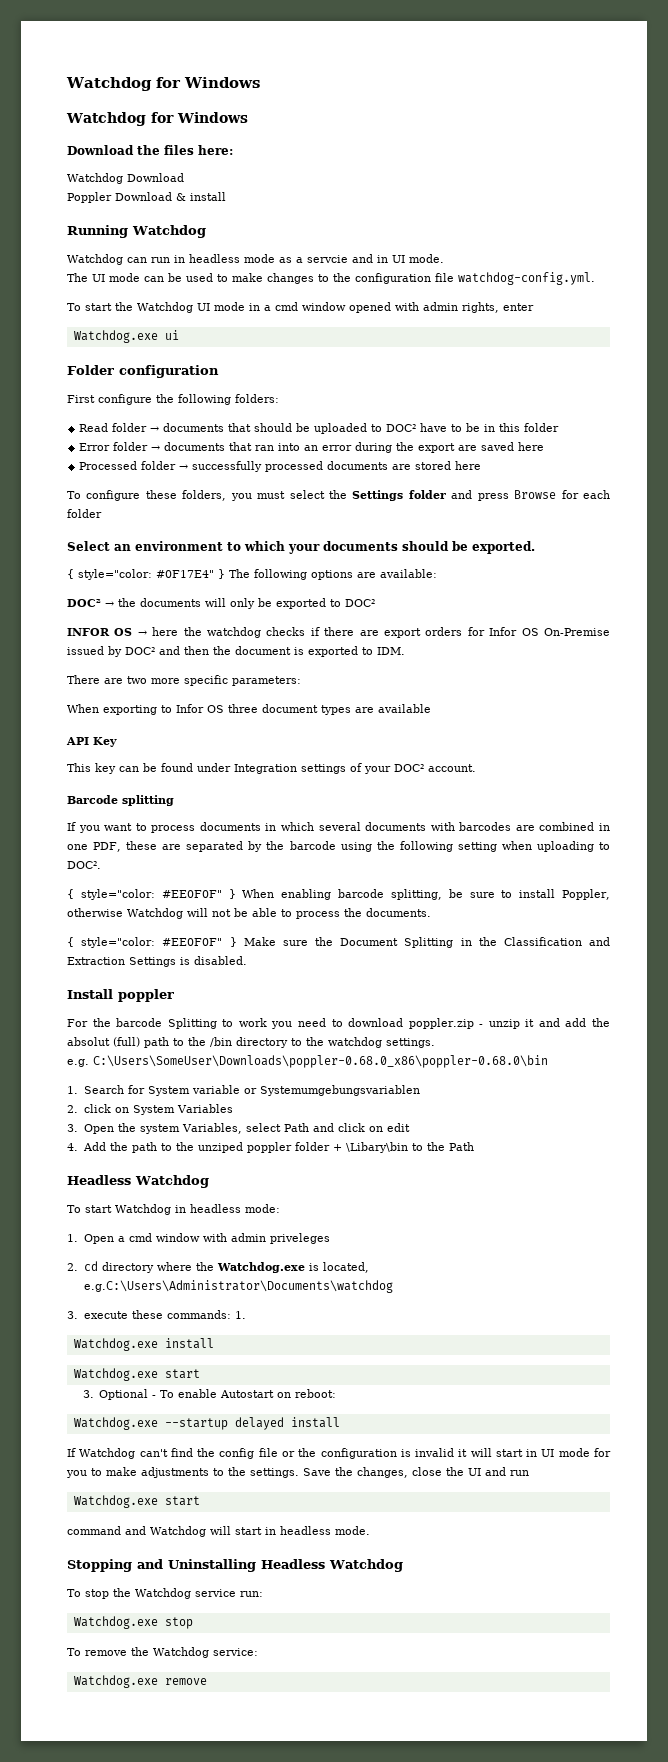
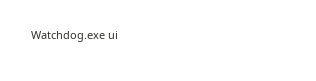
[66,77,260,91] [66,112,248,126] [67,145,233,155] [67,173,184,184] [67,192,226,203] [67,225,206,238] [67,254,444,265] [67,272,595,285] [67,302,534,313] [73,330,179,343] [67,365,219,378] [67,394,279,405] [79,423,560,434] [79,442,545,453] [79,461,482,472] [67,490,611,501] [67,509,102,518] [67,541,535,554] [67,569,437,580] [67,598,375,609] [67,627,610,638] [67,646,405,657] [67,675,301,686] [67,704,431,715] [66,737,117,747] [67,763,476,774] [67,795,174,806] [67,822,610,833] [67,841,611,852] [67,861,101,869] [67,889,611,900] [67,908,431,919] [67,937,611,948] [67,956,247,967] [67,989,174,1002] [67,1018,610,1029] [67,1037,435,1048] [67,1055,548,1068] [67,1085,420,1096] [67,1104,233,1115] [67,1123,410,1134] [67,1142,474,1153] [67,1175,209,1188] [67,1204,280,1215] [67,1233,330,1244] [67,1261,369,1273] [83,1280,393,1293] [67,1310,246,1319] [73,1338,214,1351] [73,1368,200,1381] [82,1389,337,1400] [73,1417,340,1430] [67,1448,611,1459] [66,1467,529,1478] [73,1495,200,1508] [67,1526,370,1537] [67,1559,403,1572] [67,1588,263,1599] [73,1616,193,1629] [67,1647,258,1658] [73,1675,207,1688] Watchdog for Windows // Watchdog for Windows // Download the files here: // Watchdog Download // Poppler Download & install // Running Watchdog // Watchdog can run in headless mode as a servcie and in UI mode. // The UI mode can be used to make changes to the configuration file watchdog-config.yml. // To start the Watchdog UI mode in a cmd window opened with admin rights, enter // Watchdog.exe ui // Folder configuration // First configure the following folders: // Read folder → documents that should be uploaded to DOC² have to be in this folder // Error folder → documents that ran into an error during the export are saved here // Processed folder → successfully processed documents are stored here // To configure these folders, you must select the Settings folder and press Browse for each folder // Select an environment to which your documents should be exported. // { style="color: #0F17E4" } The following options are available: // DOC² → the documents will only be exported to DOC² // INFOR OS → here the watchdog checks if there are export orders for Infor OS On-Premise issued by DOC² and then the document is exported to IDM. // There are two more specific parameters: // When exporting to Infor OS three document types are available // API Key // This key can be found under Integration settings of your DOC² account. // Barcode splitting // If you want to process documents in which several documents with barcodes are combined in one PDF, these are separated by the barcode using the following setting when uploading to DOC². // { style="color: #EE0F0F" } When enabling barcode splitting, be sure to install Poppler, otherwise Watchdog will not be able to process the documents. // { style="color: #EE0F0F" } Make sure the Document Splitting in the Classification and Extraction Settings is disabled. // Install poppler // For the barcode Splitting to work you need to download poppler.zip - unzip it and add the absolut (full) path to the /bin directory to the watchdog settings. // e.g. C:\Users\SomeUser\Downloads\poppler-0.68.0_x86\poppler-0.68.0\bin // 1. Search for System variable or Systemumgebungsvariablen // 2. click on System Variables // 3. Open the system Variables, select Path and click on edit // 4. Add the path to the unziped poppler folder + \Libary\bin to the Path // Headless Watchdog // To start Watchdog in headless mode: // 1. Open a cmd window with admin priveleges // 2. cd directory where the Watchdog.exe is located, e.g.C:\Users\Administrator\Documents\watchdog // 3. execute these commands: 1. // Watchdog.exe install // Watchdog.exe start // 3. Optional - To enable Autostart on reboot: // Watchdog.exe --startup delayed install // If Watchdog can't find the config file or the configuration is invalid it will start in UI mode for you to make adjustments to the settings. Save the changes, close the UI and run // Watchdog.exe start // command and Watchdog will start in headless mode. // Stopping and Uninstalling Headless Watchdog // To stop the Watchdog service run: // Watchdog.exe stop // To remove the Watchdog service: // Watchdog.exe remove -> [31,31,118,42] Watchdog.exe ui

